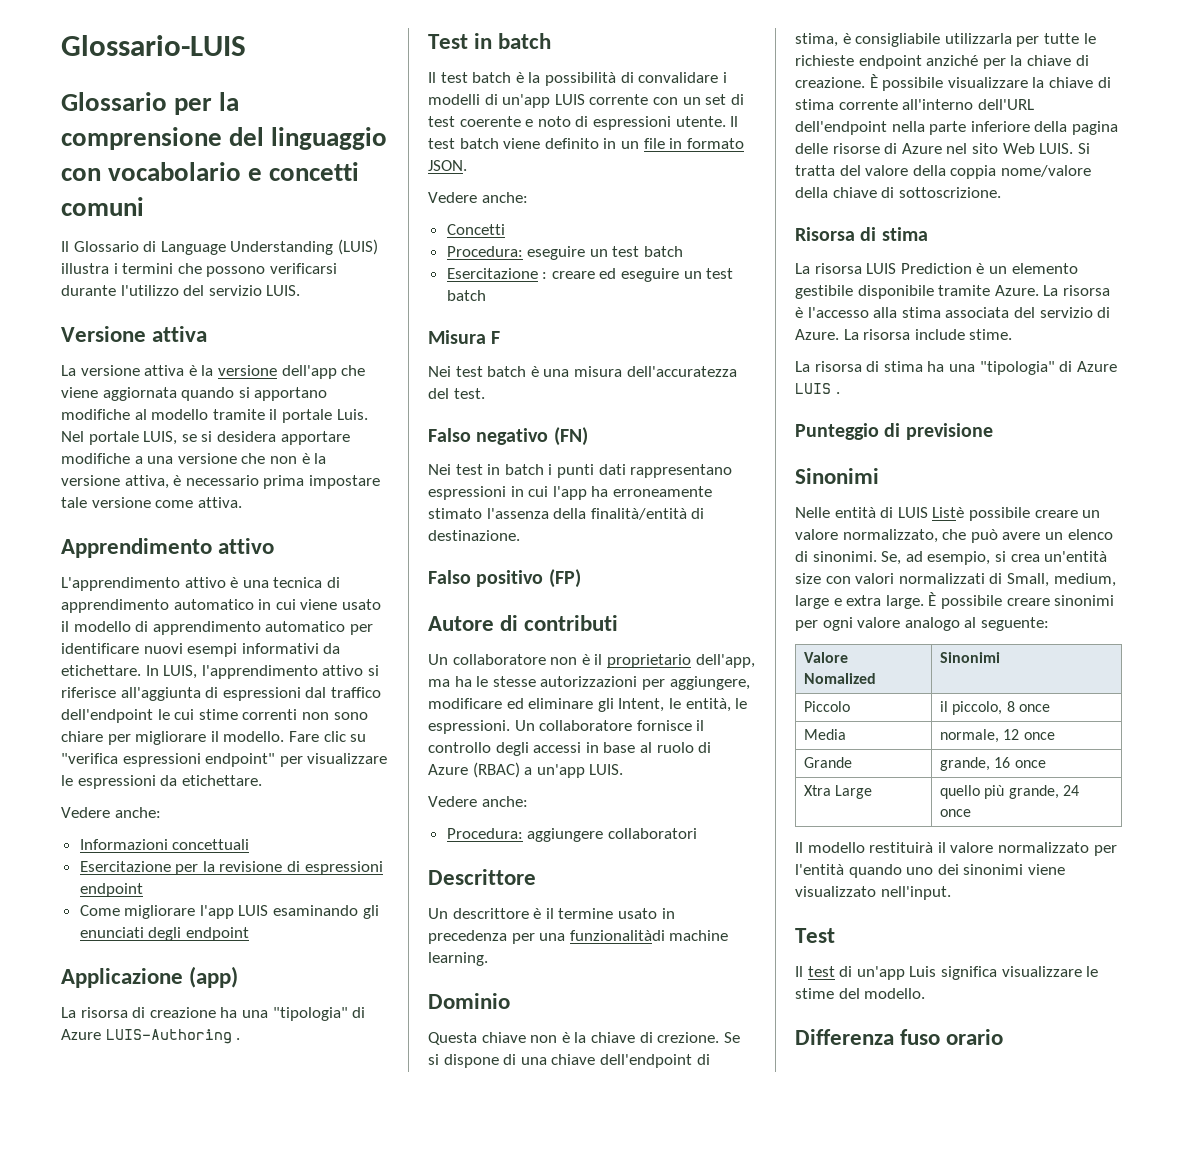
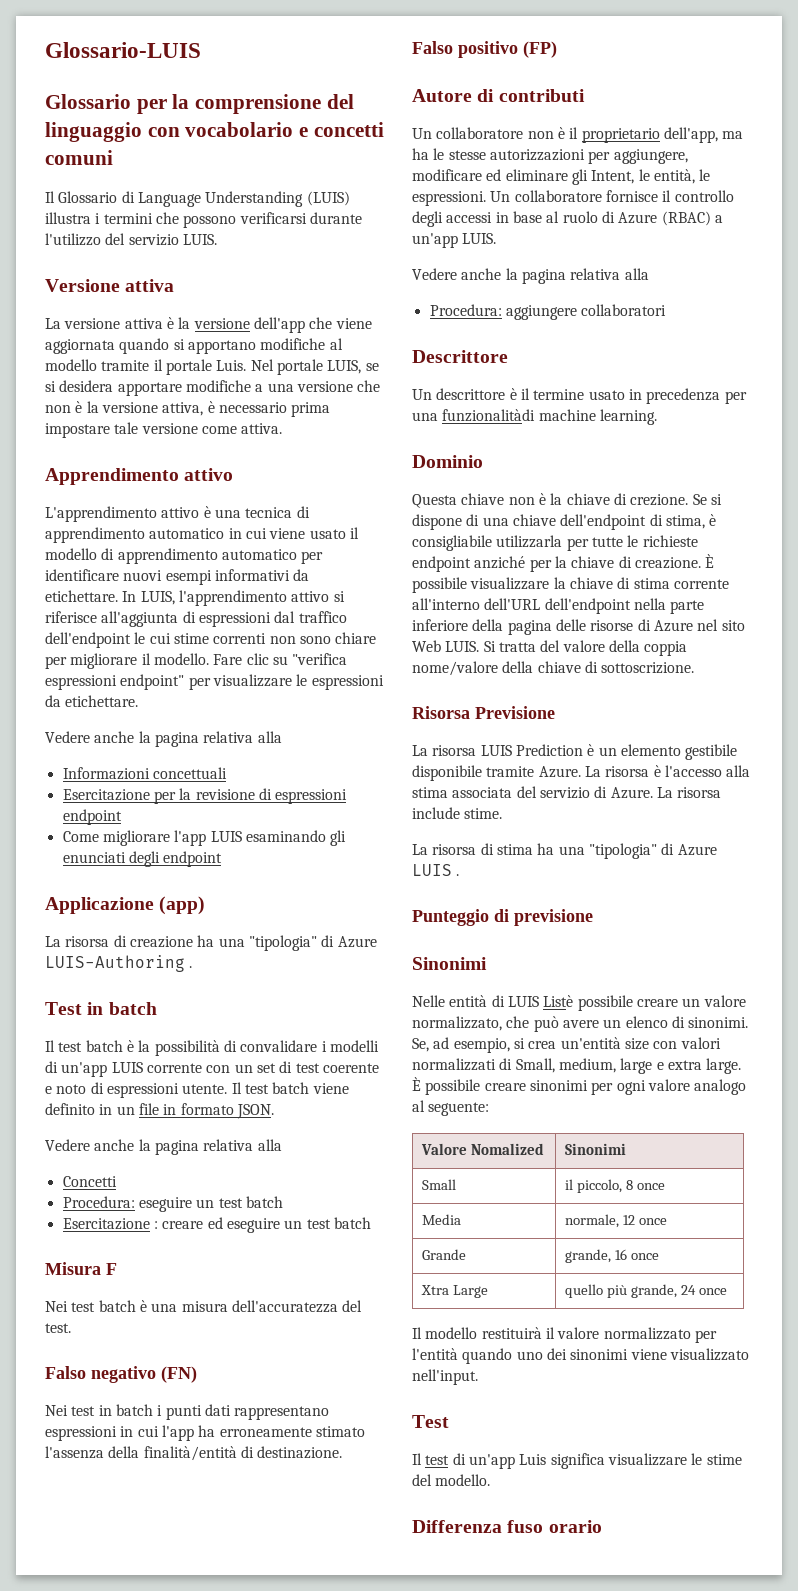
[114,807,161,818] anche: -> [94,731,282,747] anche la pagina relativa alla
[481,192,528,203] anche: -> [94,1139,282,1155] anche la pagina relativa alla
[481,796,528,807] anche: -> [461,268,649,284] anche la pagina relativa alla
[860,227,928,241] di stima -> [475,706,555,719] Previsione
[804,701,851,712] Piccolo -> [421,1179,456,1190] Small

